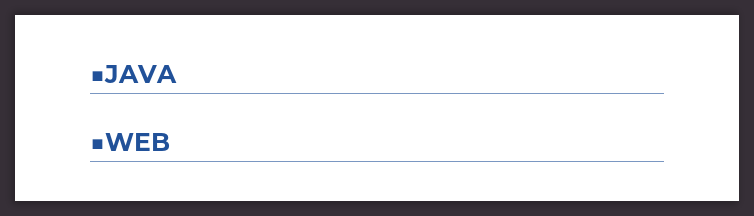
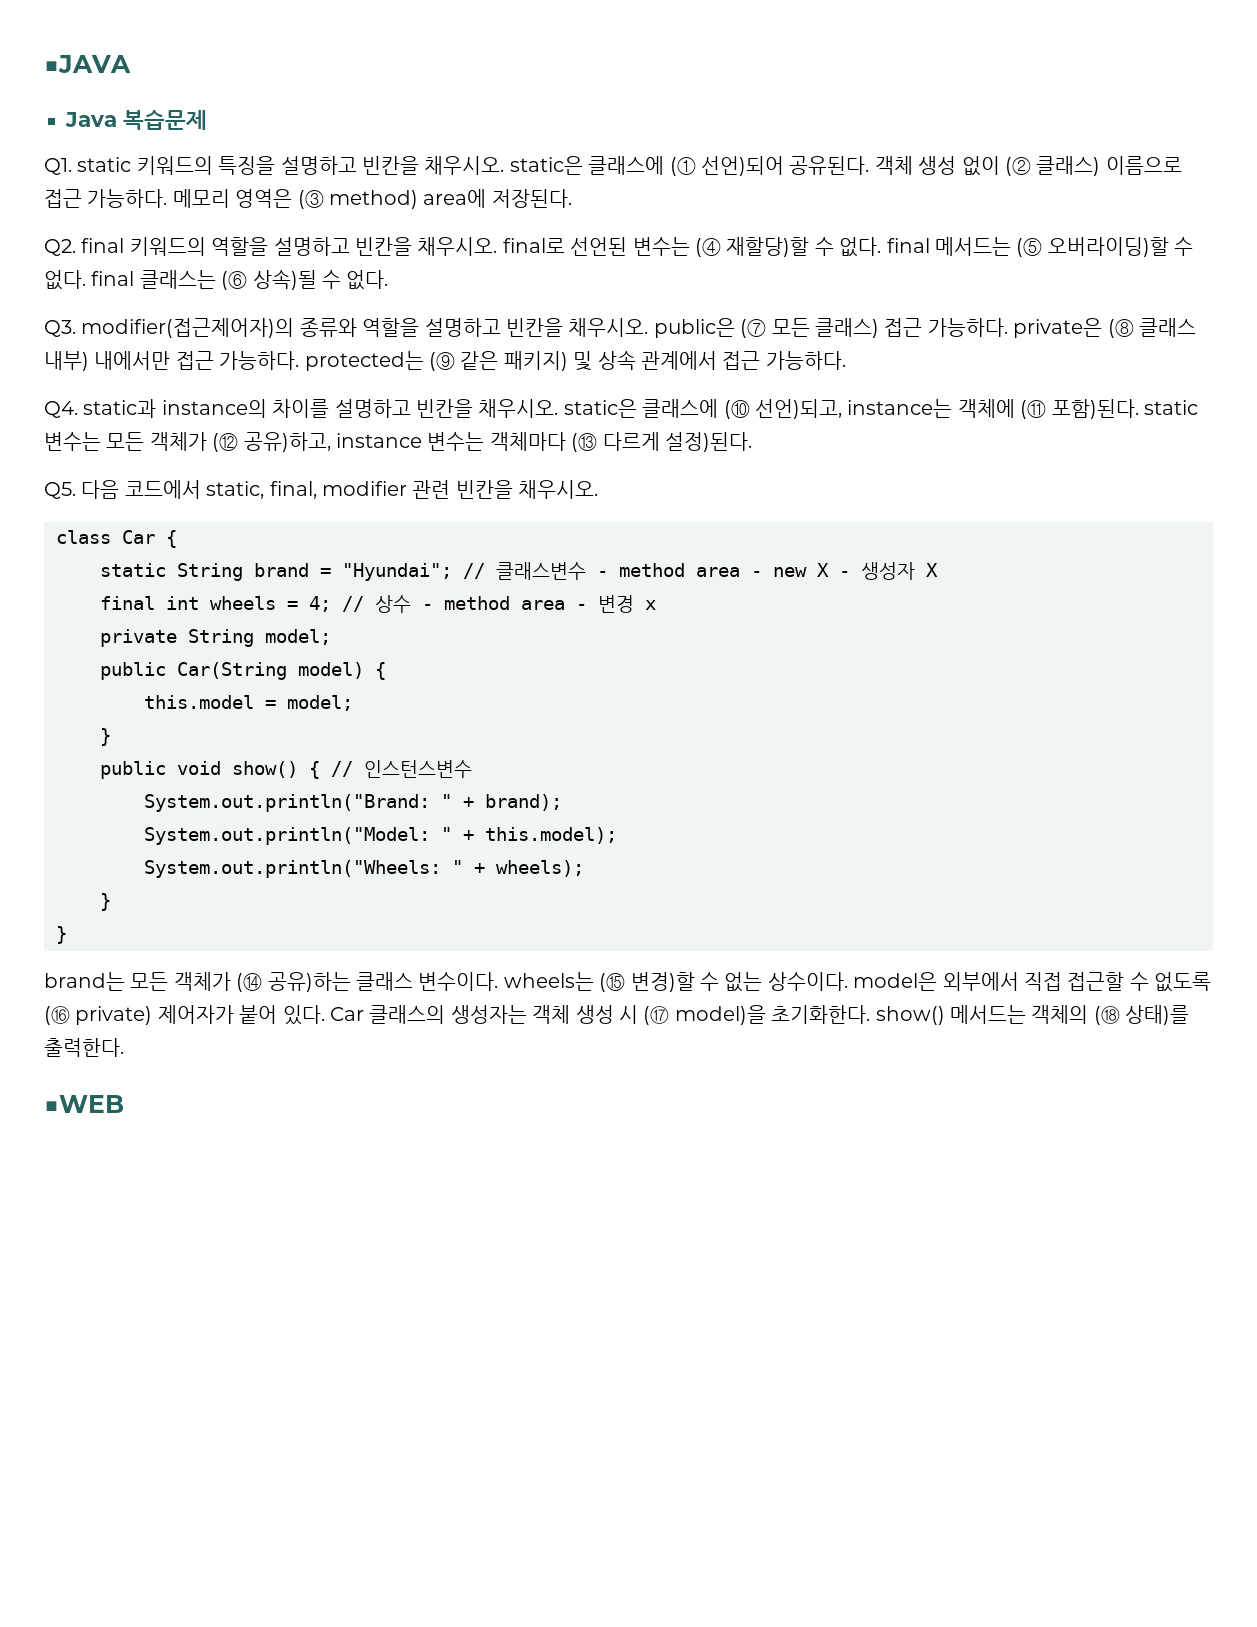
(177, 74) none -> [65,110,207,130] [44,156,1182,176] [44,189,572,209] [44,237,1194,257] [44,269,389,290] [44,318,1196,338] [44,350,846,371] [44,399,1198,419] [44,432,752,452] [44,480,599,499] [56,530,177,548] [100,562,938,581] [100,595,656,613] [100,629,331,647] [100,662,386,680] [144,695,353,711] [100,728,111,746] [100,760,472,779] [144,794,562,812] [144,827,617,845] [144,860,584,878] [100,893,111,911] [56,926,67,944] [44,972,1212,992] [44,1005,1190,1025] [44,1038,124,1057] // Java 복습문제 // Q1. static 키워드의 특징을 설명하고 빈칸을 채우시오. static은 클래스에 (① 선언)되어 공유된다. 객체 생성 없이 (② 클래스) 이름으로 접근 가능하다. 메모리 영역은 (③ method) area에 저장된다. // Q2. final 키워드의 역할을 설명하고 빈칸을 채우시오. final로 선언된 변수는 (④ 재할당)할 수 없다. final 메서드는 (⑤ 오버라이딩)할 수 없다. final 클래스는 (⑥ 상속)될 수 없다. // Q3. modifier(접근제어자)의 종류와 역할을 설명하고 빈칸을 채우시오. public은 (⑦ 모든 클래스) 접근 가능하다. private은 (⑧ 클래스 내부) 내에서만 접근 가능하다. protected는 (⑨ 같은 패키지) 및 상속 관계에서 접근 가능하다. // Q4. static과 instance의 차이를 설명하고 빈칸을 채우시오. static은 클래스에 (⑩ 선언)되고, instance는 객체에 (⑪ 포함)된다. static 변수는 모든 객체가 (⑫ 공유)하고, instance 변수는 객체마다 (⑬ 다르게 설정)된다. // Q5. 다음 코드에서 static, final, modifier 관련 빈칸을 채우시오. // class Car { // static String brand = "Hyundai"; // 클래스변수 - method area - new X - 생성자 X // final int wheels = 4; // 상수 - method area - 변경 x // private String model; // public Car(String model) { // this.model = model; // } // public void show() { // 인스턴스변수 // System.out.println("Brand: " + brand); // System.out.println("Model: " + this.model); // System.out.println("Wheels: " + wheels); // } // } // brand는 모든 객체가 (⑭ 공유)하는 클래스 변수이다. wheels는 (⑮ 변경)할 수 없는 상수이다. model은 외부에서 직접 접근할 수 없도록 (⑯ private) 제어자가 붙어 있다. Car 클래스의 생성자는 객체 생성 시 (⑰ model)을 초기화한다. show() 메서드는 객체의 (⑱ 상태)를 출력한다.

